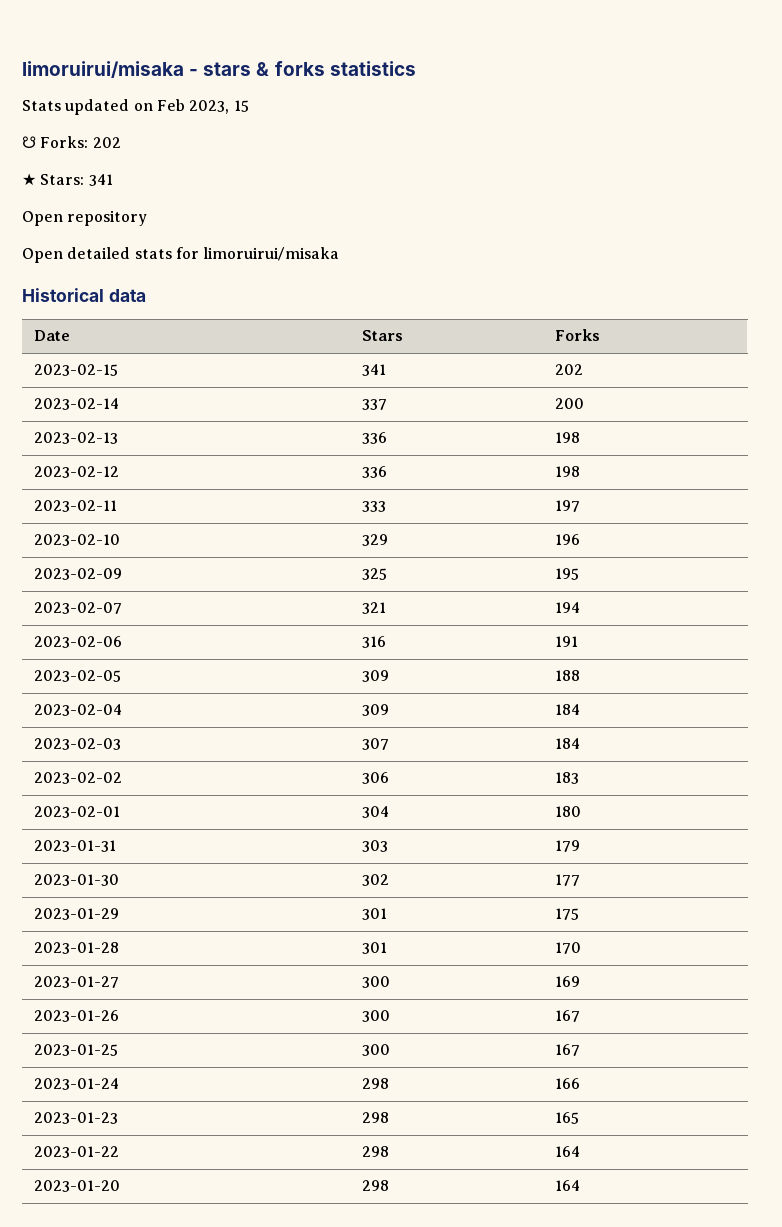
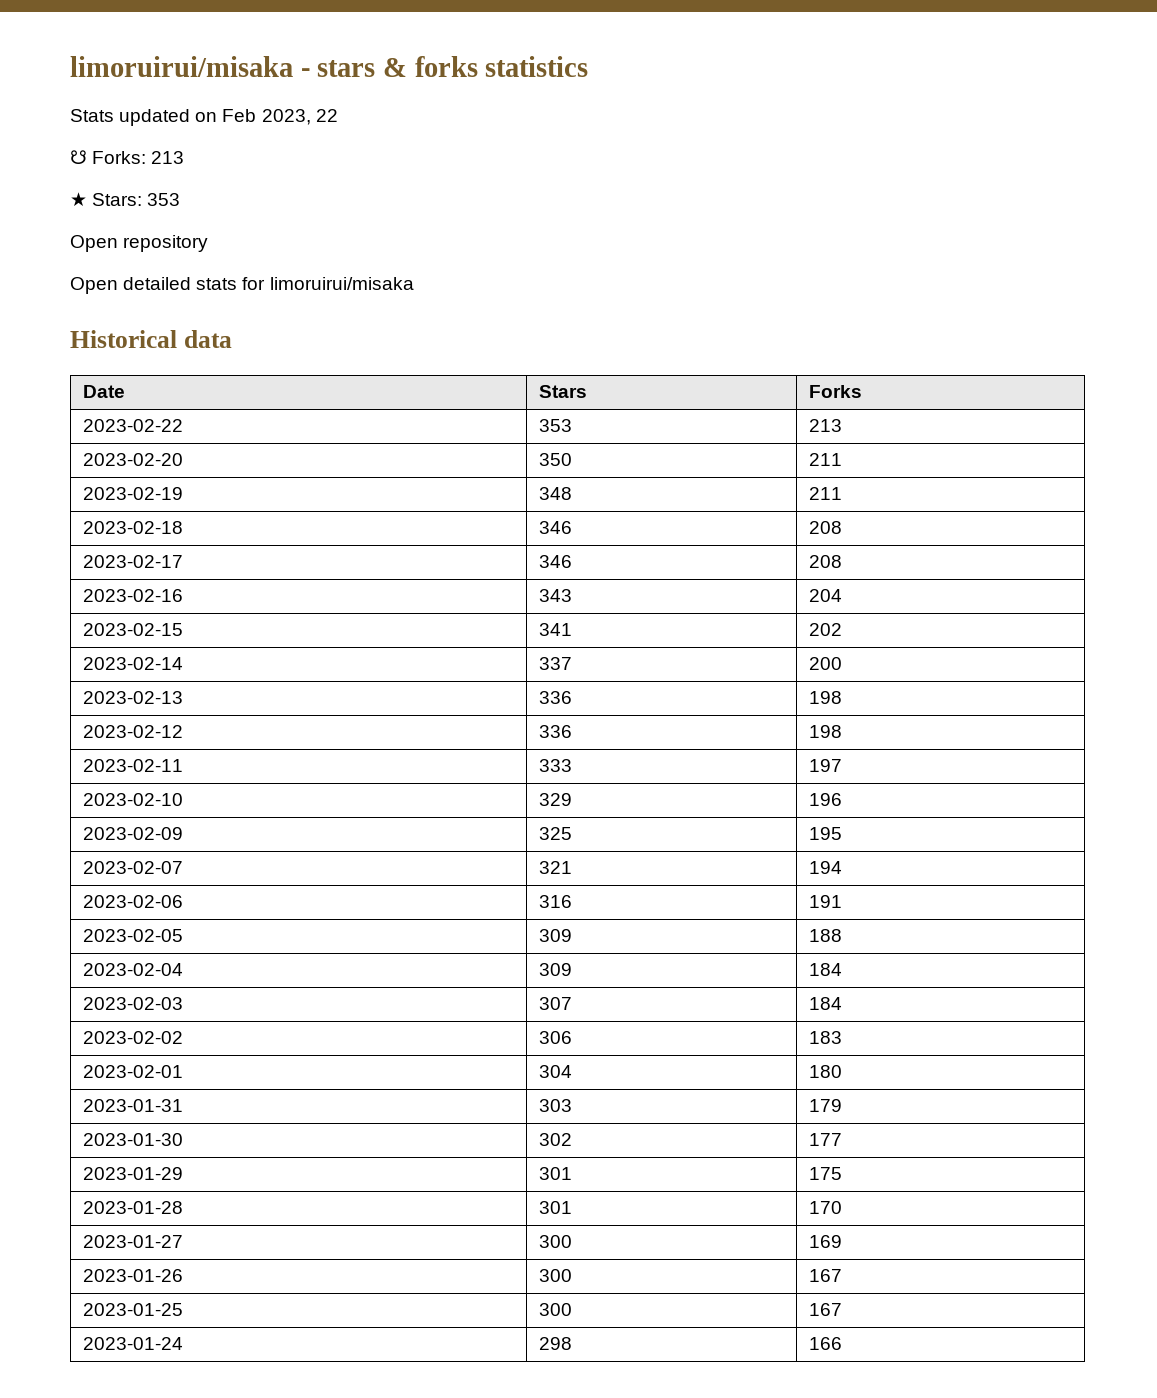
[233,100,249,112] 15 -> [315,109,338,122] 22
[92,137,121,148] 202 -> [151,151,185,164] 213
[88,174,113,186] 341 -> [147,193,181,206] 353
(601, 335) none -> [83,419,184,432] [539,419,573,432] [809,419,843,432] [83,453,184,466] [539,453,573,466] [809,453,843,466] [83,487,184,500] [539,487,573,500] [809,487,843,500] [83,521,184,534] [539,521,573,534] [809,521,843,534] [83,555,184,568] [539,555,573,568] [809,555,843,568] [83,589,184,602] [539,589,573,602] [809,589,843,602] // 2023-02-22 | 353 | 213 // 2023-02-20 | 350 | 211 // 2023-02-19 | 348 | 211 // 2023-02-18 | 346 | 208 // 2023-02-17 | 346 | 208 // 2023-02-16 | 343 | 204
[34,1112,119,1124] [362,1112,390,1123] [555,1112,580,1124] [34,1146,120,1158] [362,1146,390,1157] [555,1146,581,1157] [34,1180,121,1192] [362,1180,390,1191] [555,1180,581,1191] // 2023-01-23 | 298 | 165 // 2023-01-22 | 298 | 164 // 2023-01-20 | 298 | 164 -> (843, 1343) none

